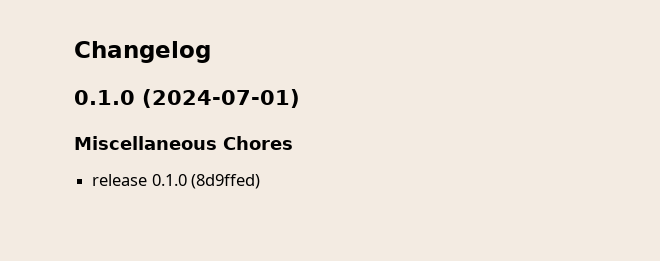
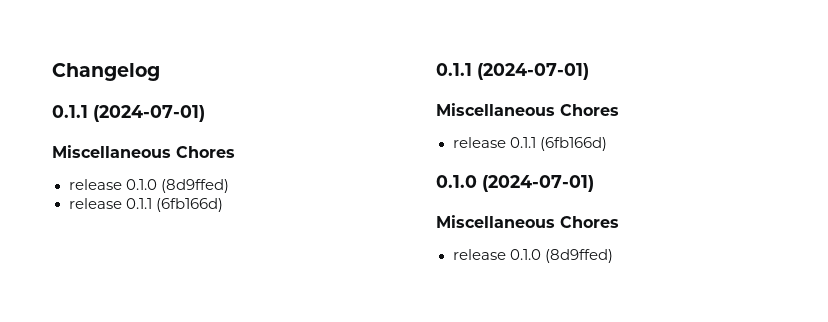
(211, 52) none -> [52,105,205,122] [52,145,235,158] [68,179,229,193] [68,198,223,212] [436,63,589,80] [436,103,619,116] [452,137,607,151] // 0.1.1 (2024-07-01) // Miscellaneous Chores // release 0.1.0 (8d9ffed) // release 0.1.1 (6fb166d) // 0.1.1 (2024-07-01) // Miscellaneous Chores // release 0.1.1 (6fb166d)

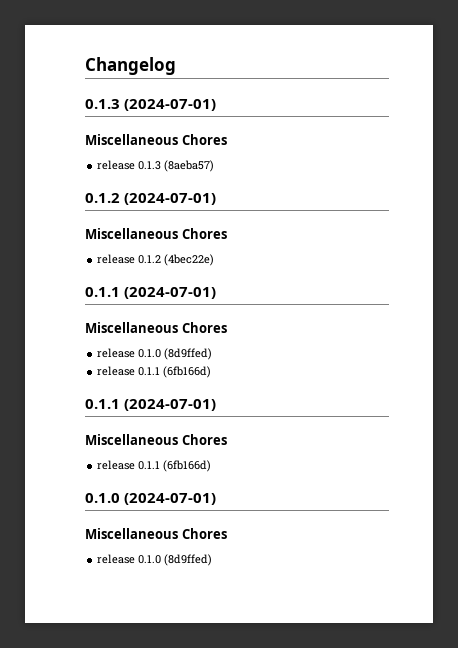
(160, 72) none -> [85,99,217,111] [85,134,227,145] [97,160,215,172] [85,193,217,205] [85,228,227,239] [97,254,215,266] // 0.1.3 (2024-07-01) // Miscellaneous Chores // release 0.1.3 (8aeba57) // 0.1.2 (2024-07-01) // Miscellaneous Chores // release 0.1.2 (4bec22e)

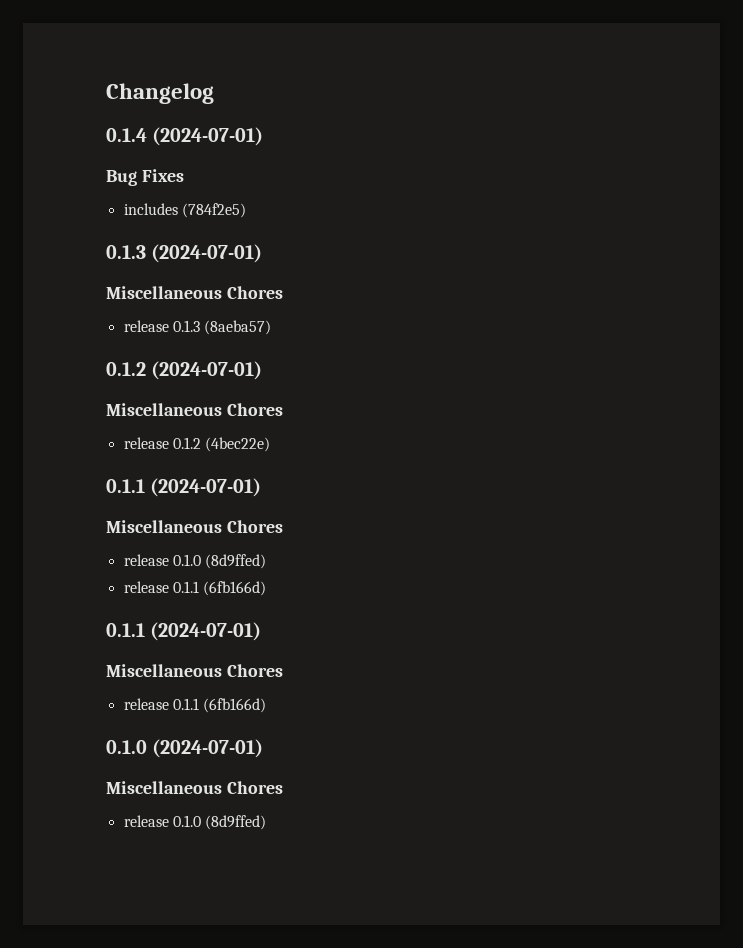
(176, 66) none -> [106,127,264,146] [106,169,184,186] [123,203,246,218] // 0.1.4 (2024-07-01) // Bug Fixes // includes (784f2e5)

